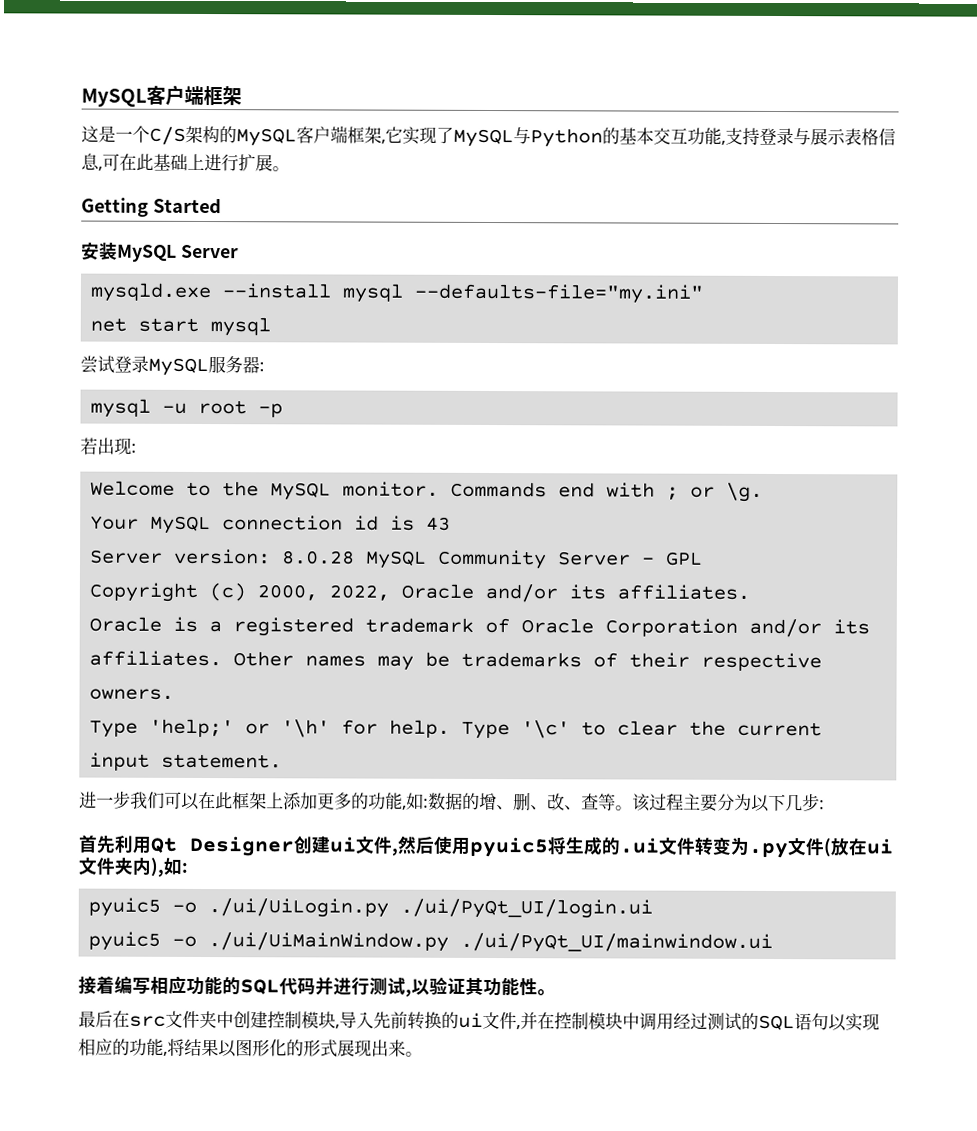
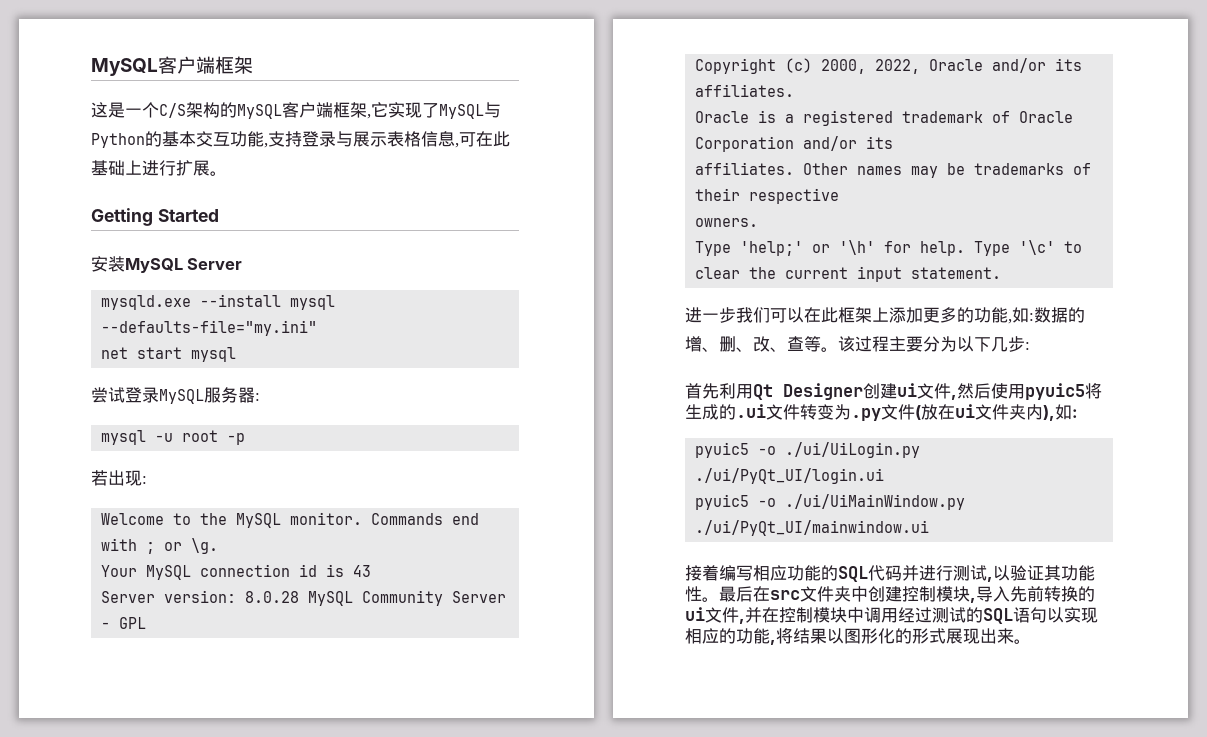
(556, 992) // -> (719, 599) none

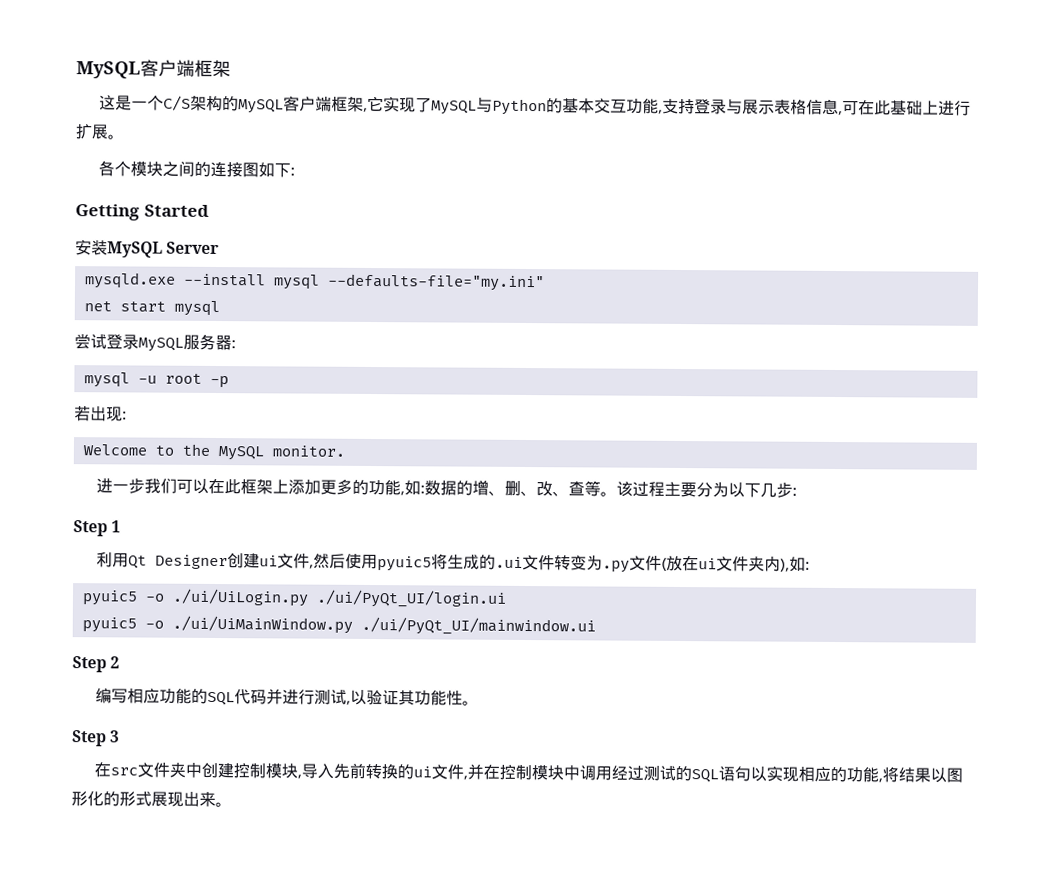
(227, 173) none -> [98,160,296,178] // 各个模块之间的连接图如下:
[371,513,480,525] [101,538,219,554] [101,564,372,580] [101,590,507,606] [101,617,147,629] [695,58,1083,74] [695,84,795,97] [695,110,1074,126] [695,136,894,152] [695,162,1092,178] [695,188,840,204] [695,218,759,227] [695,240,1083,256] [695,266,1002,282] Commands end with ; or \g. // Your MySQL connection id is 43 // Server version: 8.0.28 MySQL Community Server - GPL // Copyright (c) 2000, 2022, Oracle and/or its affiliates. // Oracle is a registered trademark of Oracle Corporation and/or its // affiliates. Other names may be trademarks of their respective // owners. // Type 'help;' or '\h' for help. Type '\c' to clear the current input statement. -> (345, 451) none
[685,383,719,399] 首先 -> [73,520,122,537] Step 1 //
[685,565,719,581] 接着 -> [72,656,121,673] Step 2 //
[719,586,753,602] 最后 -> [72,730,121,747] // Step 3 //

